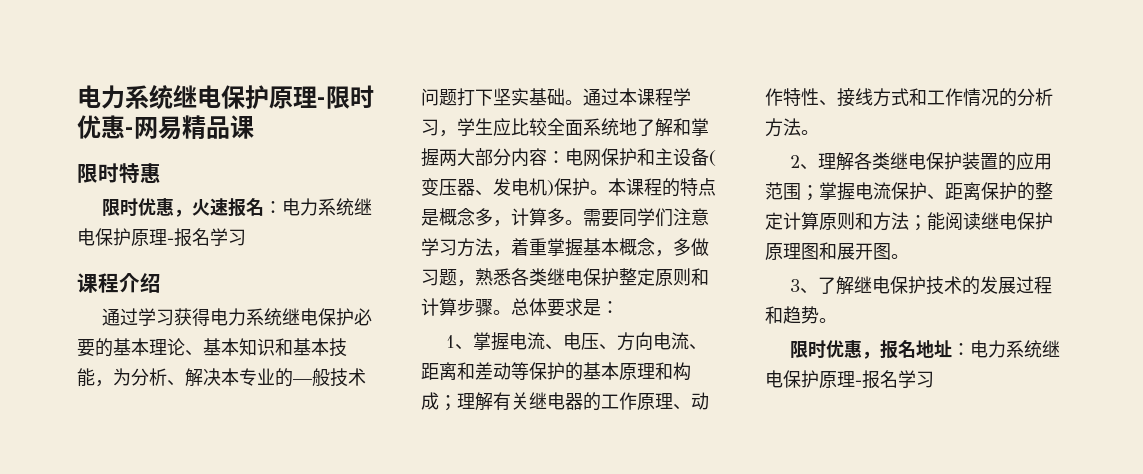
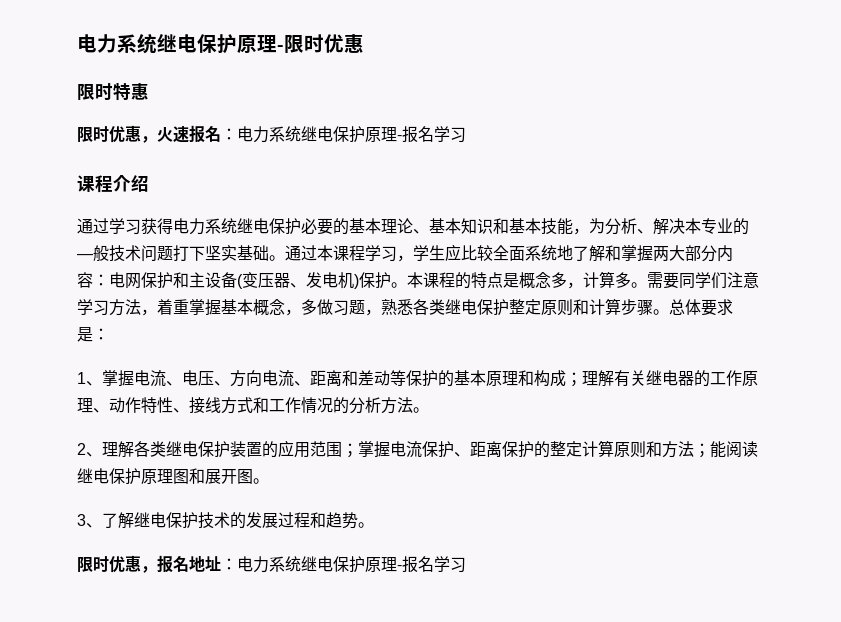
[125,115,254,140] -网易精品课 -> (364, 43) none

